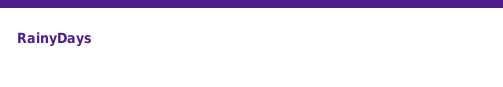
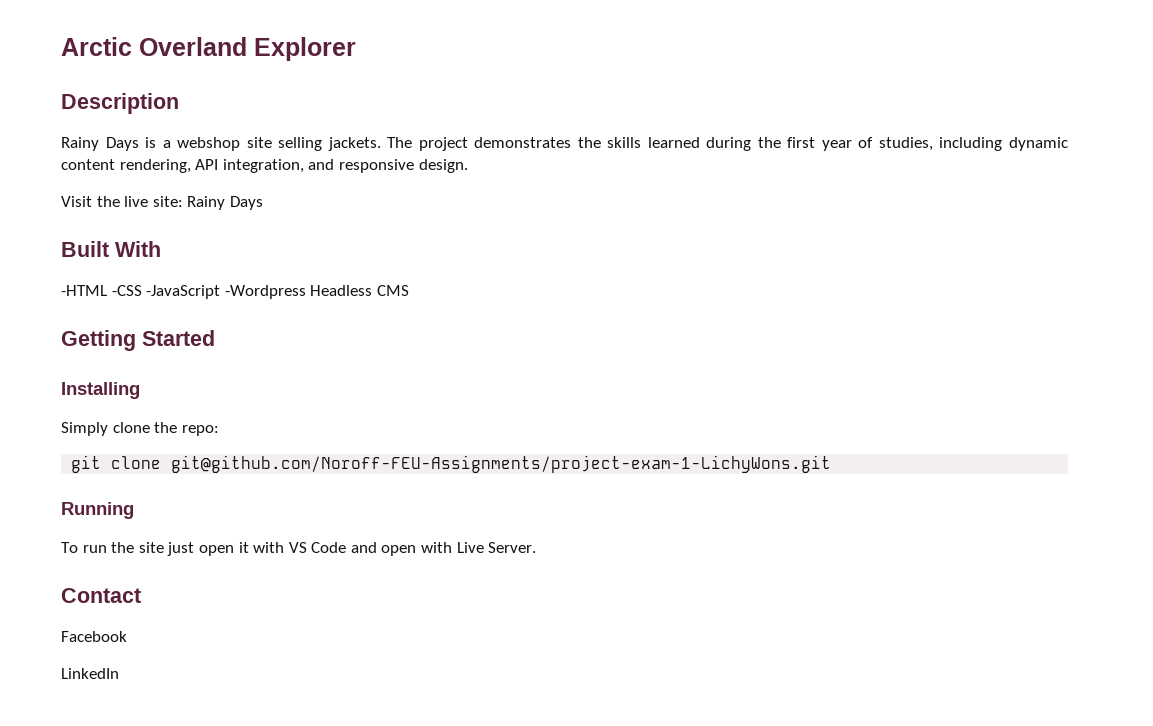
[17,32,92,47] RainyDays -> [61,37,356,61] [61,93,179,114] [61,137,1068,151] [61,159,468,173] [61,196,263,210] [61,241,161,257] [61,285,409,299] [61,330,215,351] [61,382,140,399] [61,422,219,436] [71,455,832,473] [61,502,134,519] [61,542,537,556] [61,588,141,603] [61,631,127,642] [61,668,119,679] Arctic Overland Explorer // Description // Rainy Days is a webshop site selling jackets. The project demonstrates the skills learned during the first year of studies, including dynamic content rendering, API integration, and responsive design. // Visit the live site: Rainy Days // Built With // -HTML -CSS -JavaScript -Wordpress Headless CMS // Getting Started // Installing // Simply clone the repo: // git clone git@github.com/Noroff-FEU-Assignments/project-exam-1-LichyWons.git // Running // To run the site just open it with VS Code and open with Live Server. // Contact // Facebook // LinkedIn

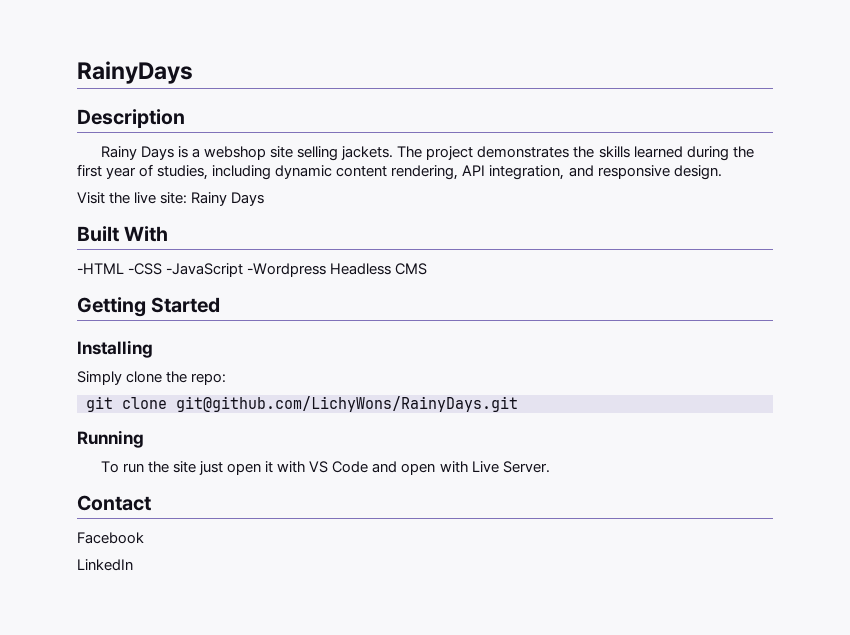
[61,37,356,61] Arctic Overland Explorer -> [77,61,193,84] RainyDays
[171,455,832,473] git@github.com/Noroff-FEU-Assignments/project-exam-1-LichyWons.git -> [176,396,518,412] git@github.com/LichyWons/RainyDays.git

